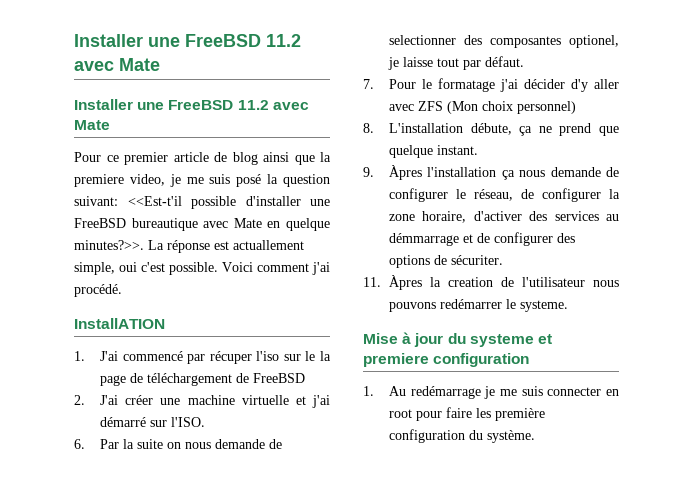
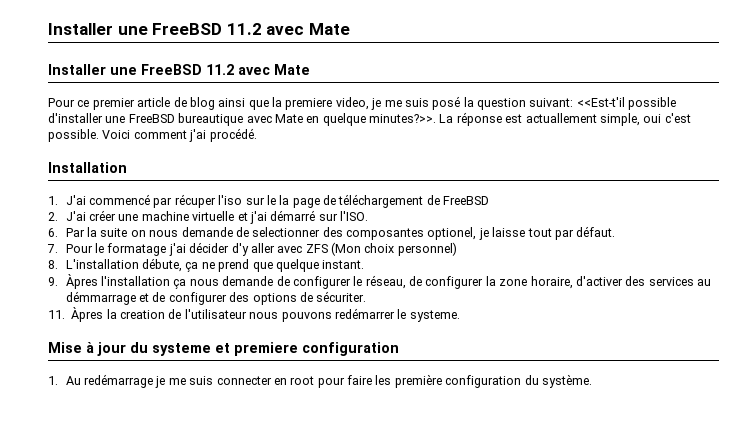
[74,318,165,329] InstallATION -> [48,162,127,173] Installation

